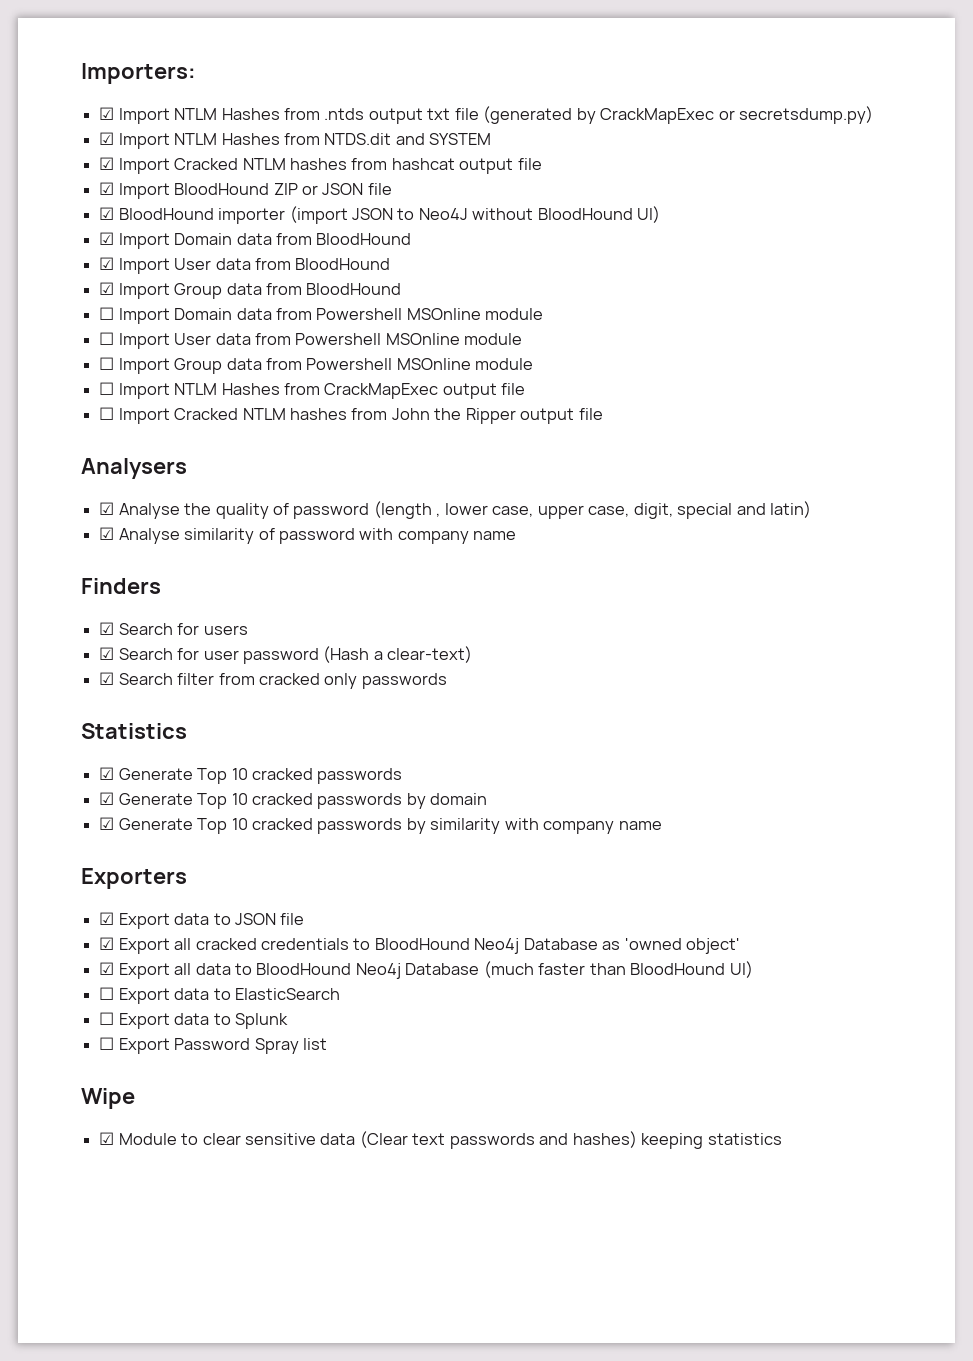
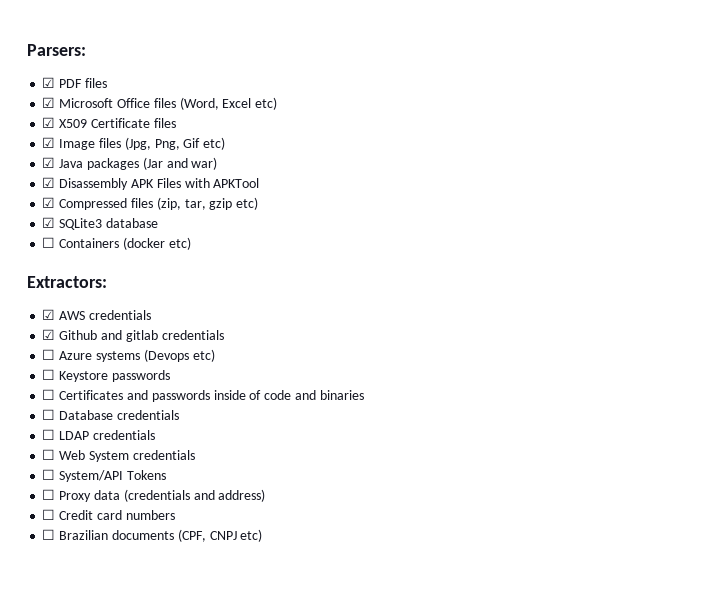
[81,63,196,84] [99,106,874,124] [99,132,492,149] [99,157,542,174] [99,182,392,199] [99,206,661,224] [99,232,412,249] [99,257,391,274] [99,282,402,299] [99,307,544,324] [99,332,523,349] [99,357,534,374] [99,382,526,399] [99,407,603,424] [81,458,187,479] [99,501,811,519] [99,527,517,544] [81,578,161,594] [99,622,248,635] [99,646,473,664] [99,672,447,689] [81,723,187,739] [99,767,403,784] [99,792,488,809] [99,817,662,834] [81,868,187,889] [99,912,305,929] [99,937,741,954] [99,961,753,979] [99,987,340,1004] [99,1012,288,1029] [99,1037,327,1054] [81,1088,135,1109] [99,1131,782,1149] Importers: // ☑ Import NTLM Hashes from .ntds output txt file (generated by CrackMapExec or secretsdump.py) // ☑ Import NTLM Hashes from NTDS.dit and SYSTEM // ☑ Import Cracked NTLM hashes from hashcat output file // ☑ Import BloodHound ZIP or JSON file // ☑ BloodHound importer (import JSON to Neo4J without BloodHound UI) // ☑ Import Domain data from BloodHound // ☑ Import User data from BloodHound // ☑ Import Group data from BloodHound // ☐ Import Domain data from Powershell MSOnline module // ☐ Import User data from Powershell MSOnline module // ☐ Import Group data from Powershell MSOnline module // ☐ Import NTLM Hashes from CrackMapExec output file // ☐ Import Cracked NTLM hashes from John the Ripper output file // Analysers // ☑ Analyse the quality of password (length , lower case, upper case, digit, special and latin) // ☑ Analyse similarity of password with company name // Finders // ☑ Search for users // ☑ Search for user password (Hash a clear-text) // ☑ Search filter from cracked only passwords // Statistics // ☑ Generate Top 10 cracked passwords // ☑ Generate Top 10 cracked passwords by domain // ☑ Generate Top 10 cracked passwords by similarity with company name // Exporters // ☑ Export data to JSON file // ☑ Export all cracked credentials to BloodHound Neo4j Database as 'owned object' // ☑ Export all data to BloodHound Neo4j Database (much faster than BloodHound UI) // ☐ Export data to ElasticSearch // ☐ Export data to Splunk // ☐ Export Password Spray list // Wipe // ☑ Module to clear sensitive data (Clear text passwords and hashes) keeping statistics -> [27,44,86,56] [42,77,107,88] [42,97,278,110] [42,117,176,128] [42,137,226,150] [42,157,218,170] [42,177,260,190] [42,197,259,210] [42,217,158,230] [42,237,191,250] [27,276,107,288] [42,309,151,320] [42,329,224,342] [42,349,215,362] [42,369,170,382] [42,389,364,402] [42,409,179,420] [42,429,155,440] [42,449,195,462] [42,469,166,482] [42,489,266,502] [42,509,175,520] [42,529,263,542] Parsers: // ☑ PDF files // ☑ Microsoft Office files (Word, Excel etc) // ☑ X509 Certificate files // ☑ Image files (Jpg, Png, Gif etc) // ☑ Java packages (Jar and war) // ☑ Disassembly APK Files with APKTool // ☑ Compressed files (zip, tar, gzip etc) // ☑ SQLite3 database // ☐ Containers (docker etc) // Extractors: // ☑ AWS credentials // ☑ Github and gitlab credentials // ☐ Azure systems (Devops etc) // ☐ Keystore passwords // ☐ Certificates and passwords inside of code and binaries // ☐ Database credentials // ☐ LDAP credentials // ☐ Web System credentials // ☐ System/API Tokens // ☐ Proxy data (credentials and address) // ☐ Credit card numbers // ☐ Brazilian documents (CPF, CNPJ etc)

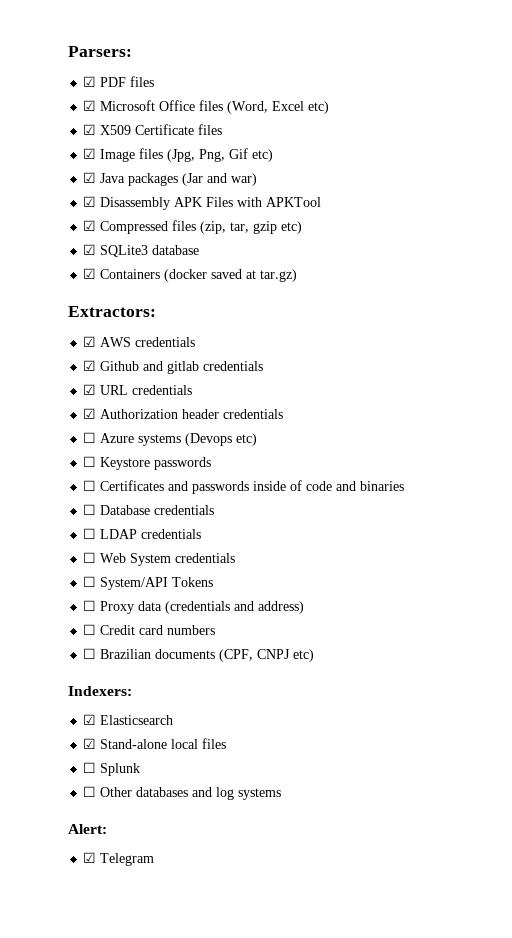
[42,237,56,248] ☐ -> [83,268,97,279] ☑
[168,237,191,250] etc) -> [211,269,298,282] saved at tar.gz)
(224, 335) none -> [83,384,193,395] [83,408,284,419] // ☑ URL credentials // ☑ Authorization header credentials
(263, 535) none -> [68,686,132,696] [83,714,174,725] [83,738,227,749] [83,762,141,776] [83,786,282,800] [68,824,107,834] [83,852,155,866] // Indexers: // ☑ Elasticsearch // ☑ Stand-alone local files // ☐ Splunk // ☐ Other databases and log systems // Alert: // ☑ Telegram

